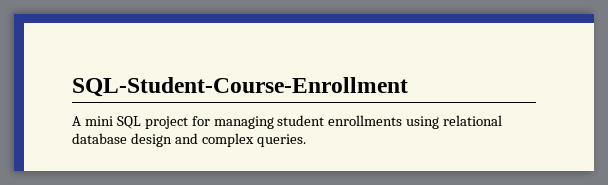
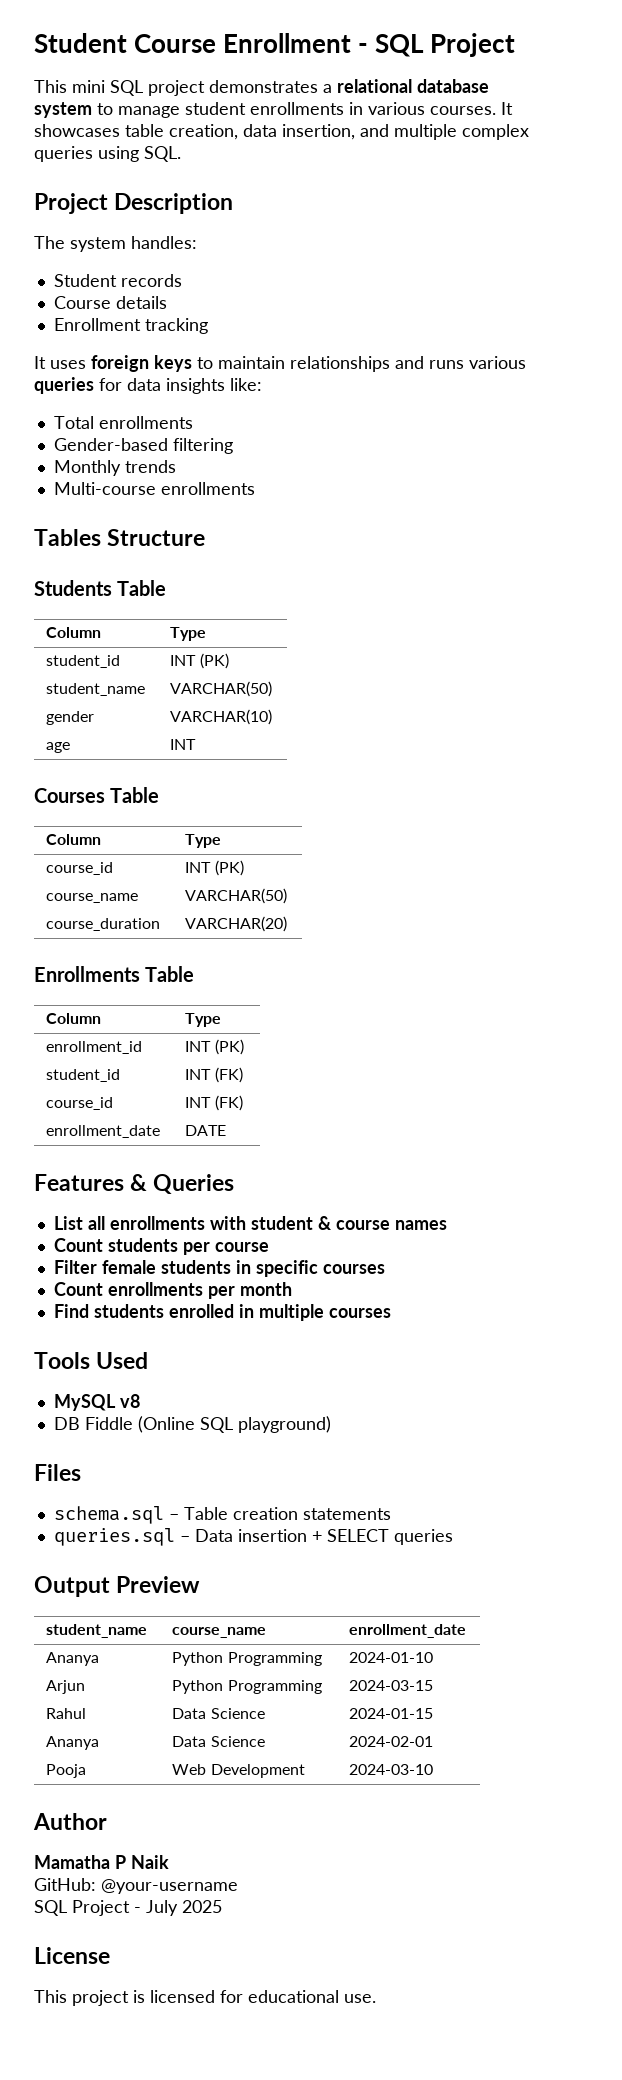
[72,77,408,97] [72,115,503,129] [72,133,306,147] SQL-Student-Course-Enrollment // A mini SQL project for managing student enrollments using relational database design and complex queries. -> [34,33,516,57] [34,79,489,96] [34,102,513,118] [34,124,529,140] [34,146,181,162] [34,193,234,214] [34,236,197,252] [53,274,182,287] [53,296,167,309] [53,318,208,334] [34,355,526,372] [34,377,262,394] [53,416,193,429] [53,438,233,454] [53,460,176,476] [53,482,255,495] [34,529,206,546] [34,580,167,596] [46,627,102,638] [170,627,207,641] [46,655,121,668] [170,653,229,669] [46,683,146,696] [170,681,273,697] [46,711,95,725] [170,709,273,725] [46,742,71,753] [170,739,197,750] [34,787,160,803] [46,834,102,845] [185,834,222,848] [46,862,114,875] [185,860,244,876] [46,893,139,903] [185,888,288,904] [46,918,161,931] [185,916,288,932] [34,966,195,982] [46,1013,102,1024] [185,1013,222,1027] [46,1041,143,1054] [185,1039,244,1055] [46,1069,121,1082] [185,1067,243,1083] [46,1097,114,1110] [185,1095,243,1111] [46,1125,161,1138] [185,1125,227,1136] [34,1174,235,1194] [53,1216,447,1230] [53,1238,269,1255] [53,1260,385,1277] [53,1282,292,1299] [53,1304,391,1321] [34,1352,149,1369] [53,1394,140,1411] [53,1416,331,1433] [34,1464,81,1481] [53,1506,391,1524] [53,1528,453,1546] [34,1576,201,1597] [46,1624,148,1638] [172,1627,267,1638] [349,1624,467,1638] [46,1652,100,1666] [172,1652,322,1666] [349,1652,434,1663] [46,1680,86,1694] [172,1680,322,1694] [349,1680,434,1691] [46,1708,87,1719] [172,1708,265,1719] [349,1708,434,1719] [46,1736,100,1750] [172,1736,265,1747] [349,1736,434,1747] [46,1764,87,1778] [172,1764,305,1778] [349,1764,434,1775] [33,1813,107,1830] [34,1855,169,1869] [34,1878,238,1894] [34,1900,222,1916] [34,1947,110,1964] [34,1990,376,2006] Student Course Enrollment - SQL Project // This mini SQL project demonstrates a relational database system to manage student enrollments in various courses. It showcases table creation, data insertion, and multiple complex queries using SQL. // Project Description // The system handles: // Student records // Course details // Enrollment tracking // It uses foreign keys to maintain relationships and runs various queries for data insights like: // Total enrollments // Gender-based filtering // Monthly trends // Multi-course enrollments // Tables Structure // Students Table // Column | Type // student_id | INT (PK) // student_name | VARCHAR(50) // gender | VARCHAR(10) // age | INT // Courses Table // Column | Type // course_id | INT (PK) // course_name | VARCHAR(50) // course_duration | VARCHAR(20) // Enrollments Table // Column | Type // enrollment_id | INT (PK) // student_id | INT (FK) // course_id | INT (FK) // enrollment_date | DATE // Features & Queries // List all enrollments with student & course names // Count students per course // Filter female students in specific courses // Count enrollments per month // Find students enrolled in multiple courses // Tools Used // MySQL v8 // DB Fiddle (Online SQL playground) // Files // schema.sql – Table creation statements // queries.sql – Data insertion + SELECT queries // Output Preview // student_name | course_name | enrollment_date // Ananya | Python Programming | 2024-01-10 // Arjun | Python Programming | 2024-03-15 // Rahul | Data Science | 2024-01-15 // Ananya | Data Science | 2024-02-01 // Pooja | Web Development | 2024-03-10 // Author // Mamatha P Naik // GitHub: @your-username // SQL Project - July 2025 // License // This project is licensed for educational use.

